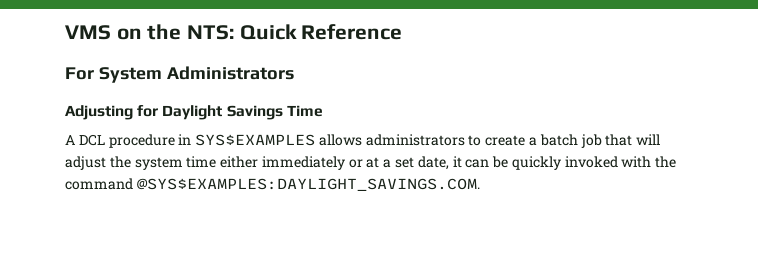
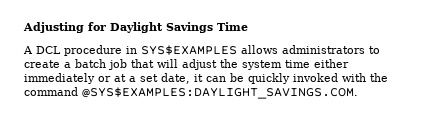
[65,24,403,40] [65,66,294,83] VMS on the NTS: Quick Reference // For System Administrators // -> (23, 27) none

